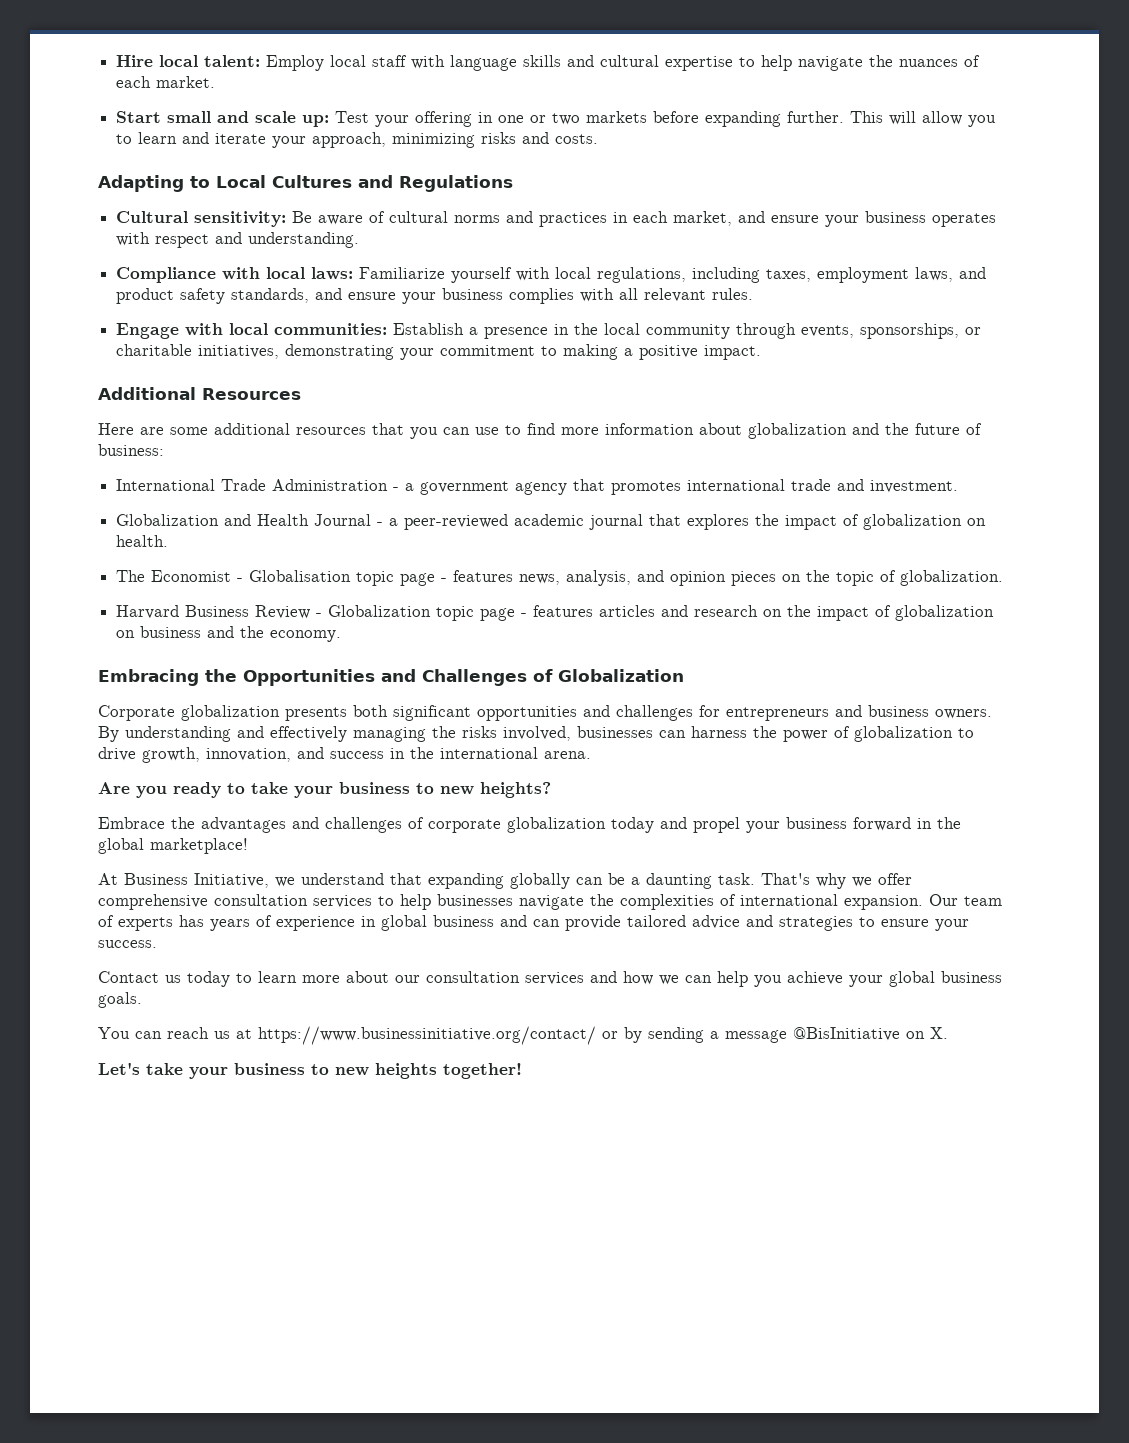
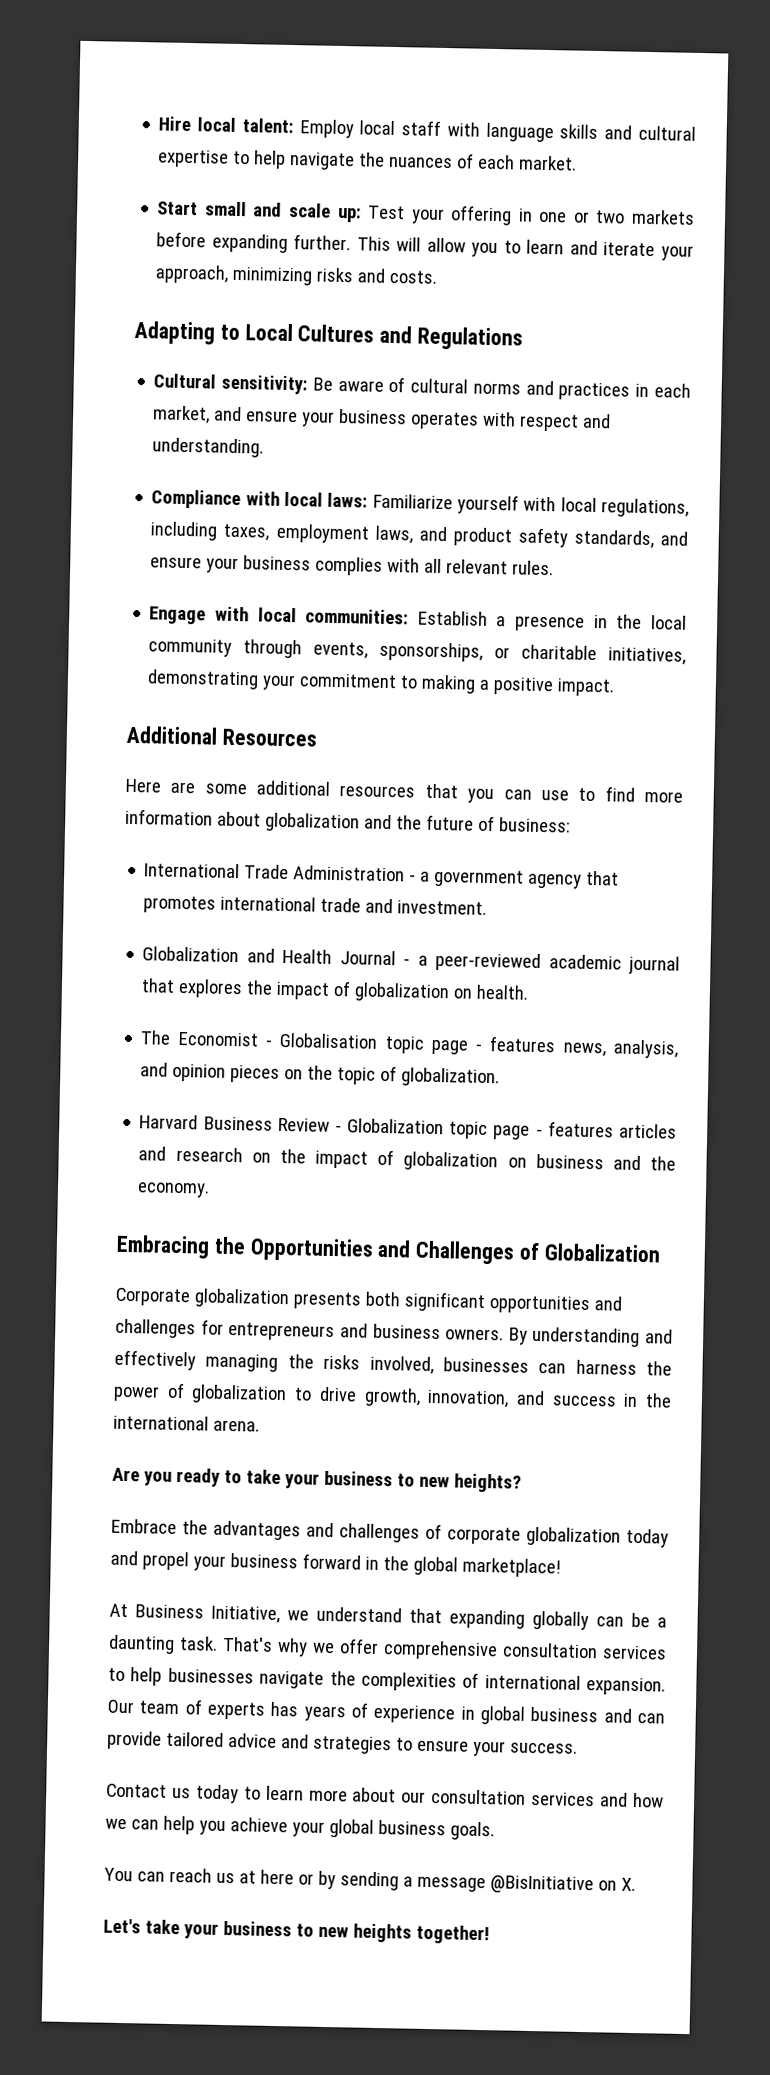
[258,1026,596,1045] https://www.businessinitiative.org/contact/ -> [259,1869,294,1885] here

